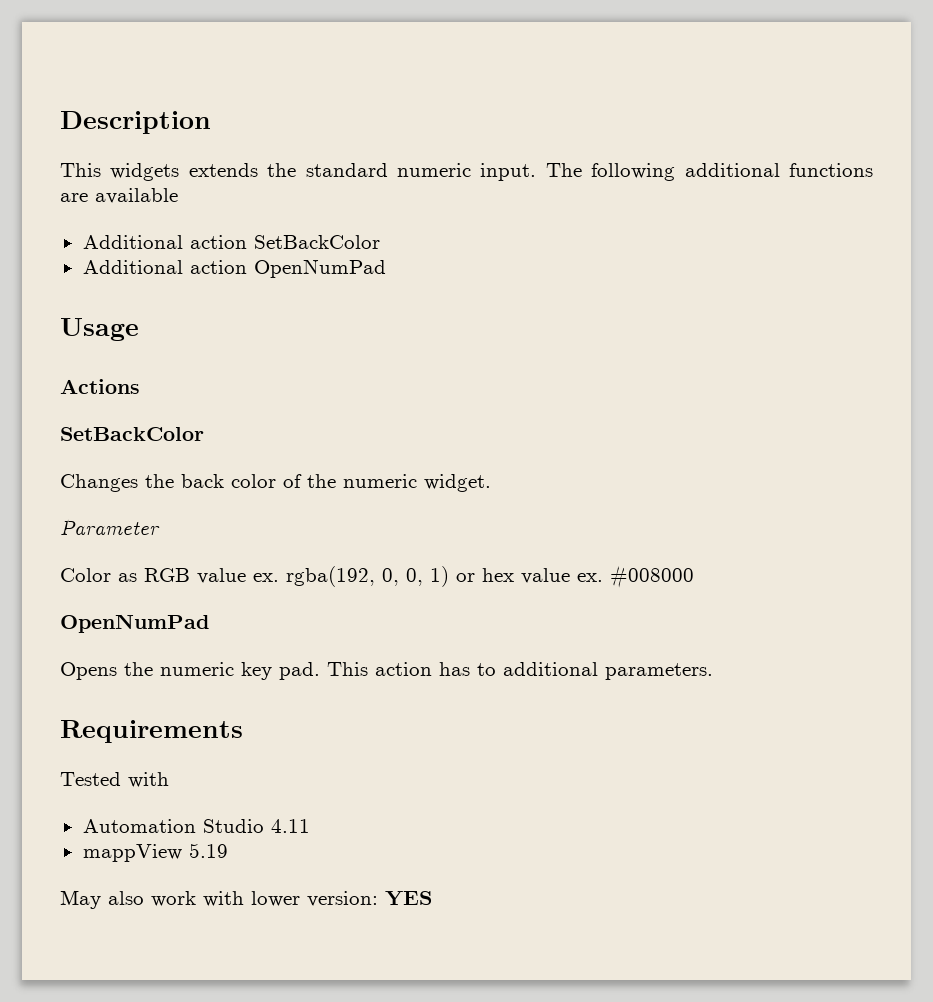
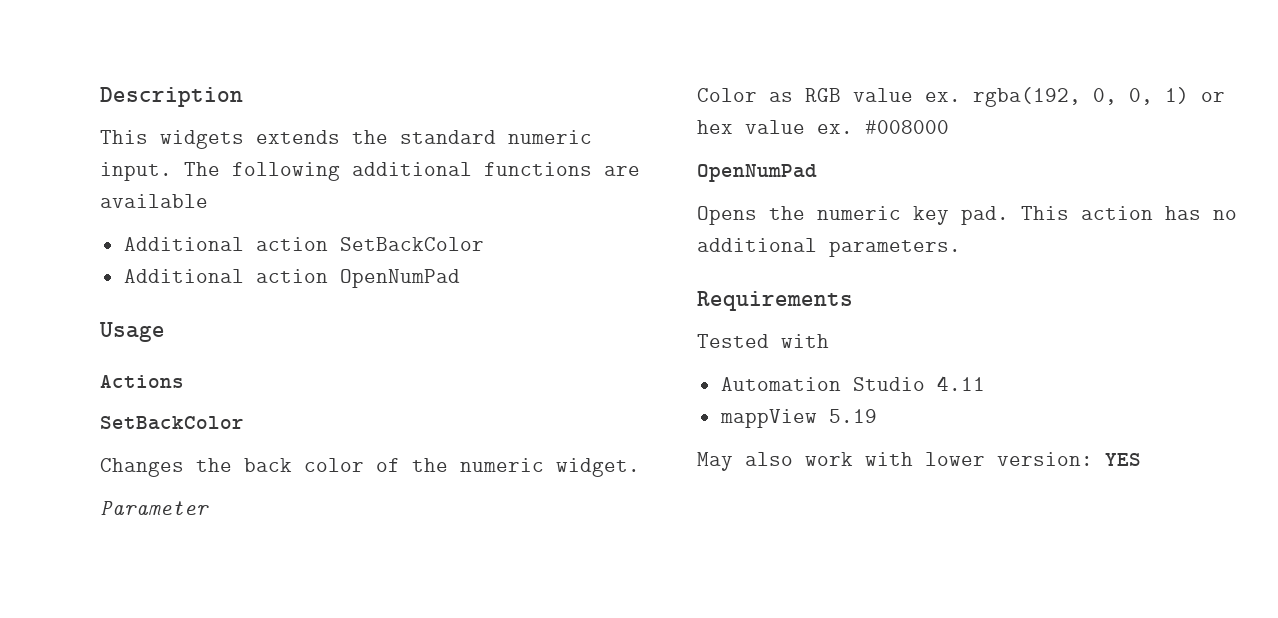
[477,663,496,676] to -> [1213,210,1237,220] no

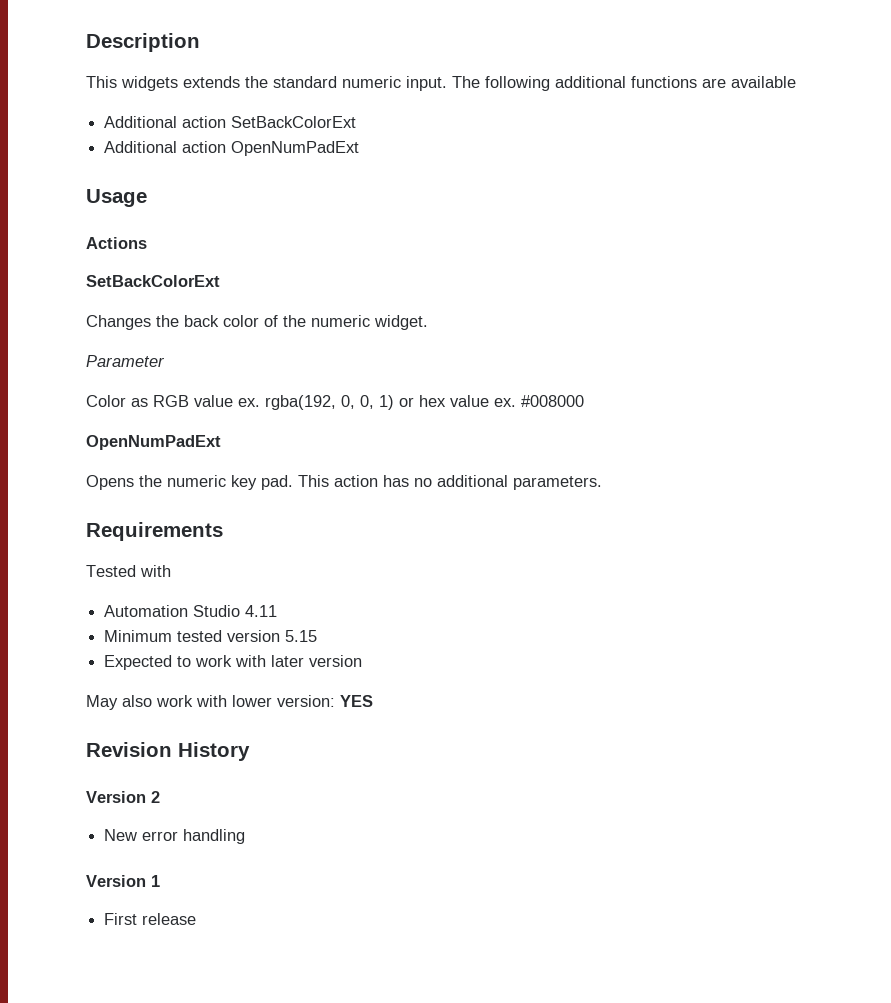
[339,237,484,251] [123,269,460,288] SetBackColor // Additional action OpenNumPad -> [231,116,357,128] [104,141,360,156] SetBackColorExt // Additional action OpenNumPadExt
[100,416,244,430] SetBackColor -> [86,275,220,287] SetBackColorExt
[697,164,817,182] OpenNumPad -> [86,435,221,450] OpenNumPadExt
[719,409,877,428] mappView 5.19 -> [104,630,318,642] [104,655,363,670] Minimum tested version 5.15 // Expected to work with later version
(1141, 459) none -> [86,742,250,761] [86,791,160,803] [104,829,246,844] [86,875,160,887] [104,913,197,925] // Revision History // Version 2 // New error handling // Version 1 // First release

